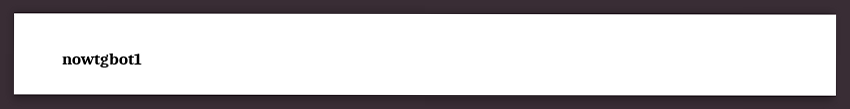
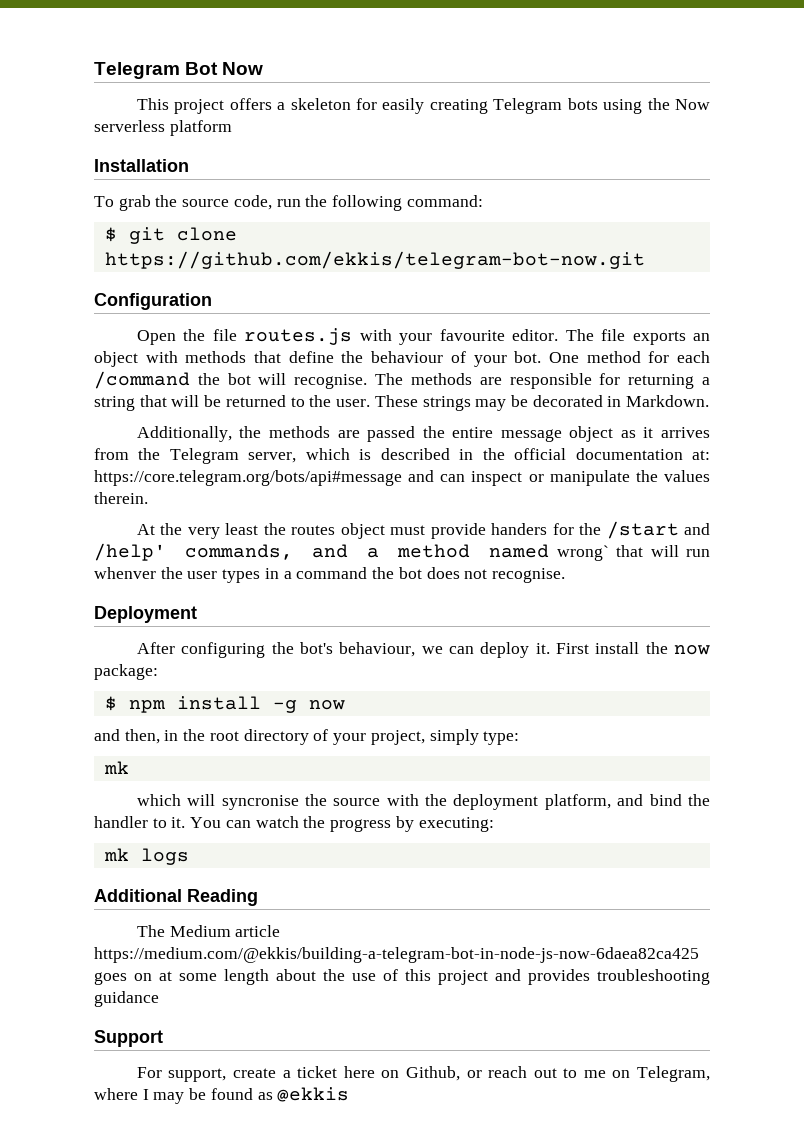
[61,52,143,68] nowtgbot1 -> [94,62,264,79] [136,98,710,114] [94,120,232,136] [94,159,189,172] [94,195,483,211] [104,227,237,244] [104,251,645,269] [94,293,212,310] [136,328,710,345] [94,351,710,367] [94,371,710,389] [94,395,710,411] [136,426,710,442] [94,448,710,464] [94,470,710,486] [94,492,148,504] [136,521,710,539] [94,543,710,561] [94,567,565,583] [94,606,197,623] [136,642,710,658] [94,664,158,680] [104,696,345,713] [94,729,520,745] [103,761,129,774] [136,794,710,810] [94,816,494,832] [103,848,189,865] [94,889,258,906] [136,925,281,937] [94,947,699,963] [94,969,710,985] [94,991,159,1007] [94,1030,163,1047] [136,1066,711,1082] [94,1087,350,1104] Telegram Bot Now // This project offers a skeleton for easily creating Telegram bots using the Now serverless platform // Installation // To grab the source code, run the following command: // $ git clone https://github.com/ekkis/telegram-bot-now.git // Configuration // Open the file routes.js with your favourite editor. The file exports an object with methods that define the behaviour of your bot. One method for each /command the bot will recognise. The methods are responsible for returning a string that will be returned to the user. These strings may be decorated in Markdown. // Additionally, the methods are passed the entire message object as it arrives from the Telegram server, which is described in the official documentation at: https://core.telegram.org/bots/api#message and can inspect or manipulate the values therein. // At the very least the routes object must provide handers for the /start and /help' commands, and a method named wrong` that will run whenver the user types in a command the bot does not recognise. // Deployment // After configuring the bot's behaviour, we can deploy it. First install the now package: // $ npm install -g now // and then, in the root directory of your project, simply type: // mk // which will syncronise the source with the deployment platform, and bind the handler to it. You can watch the progress by executing: // mk logs // Additional Reading // The Medium article https://medium.com/@ekkis/building-a-telegram-bot-in-node-js-now-6daea82ca425 goes on at some length about the use of this project and provides troubleshooting guidance // Support // For support, create a ticket here on Github, or reach out to me on Telegram, where I may be found as @ekkis

